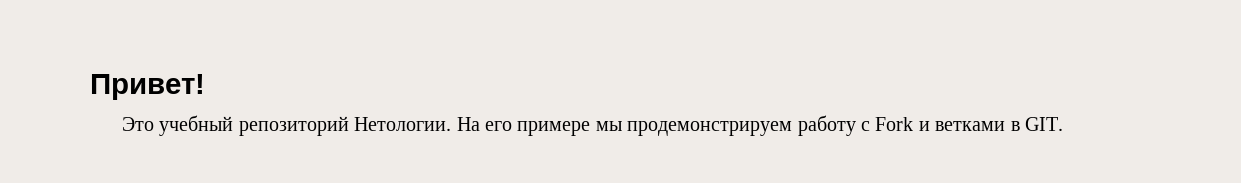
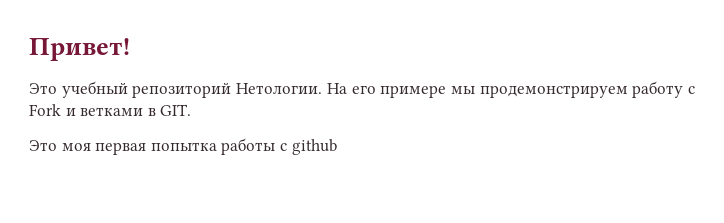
(1063, 124) none -> [29,138,337,155] // Это моя первая попытка работы с github

